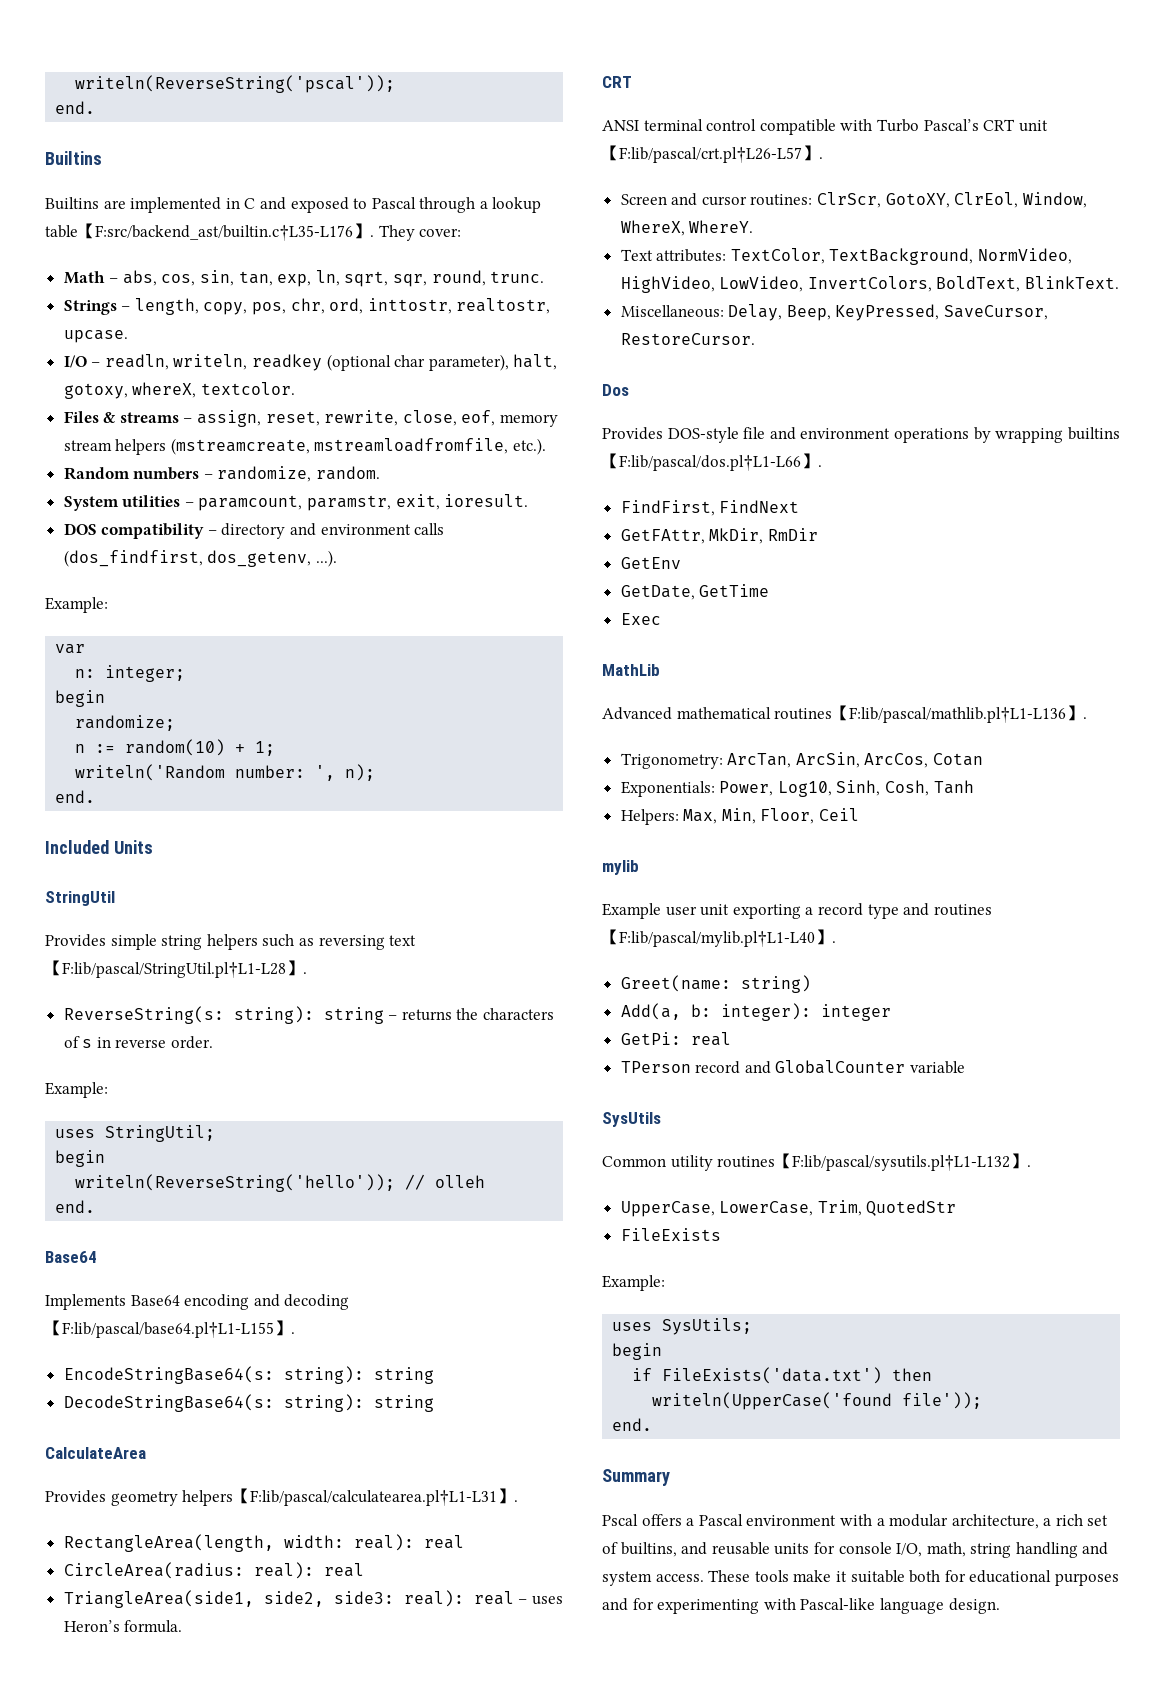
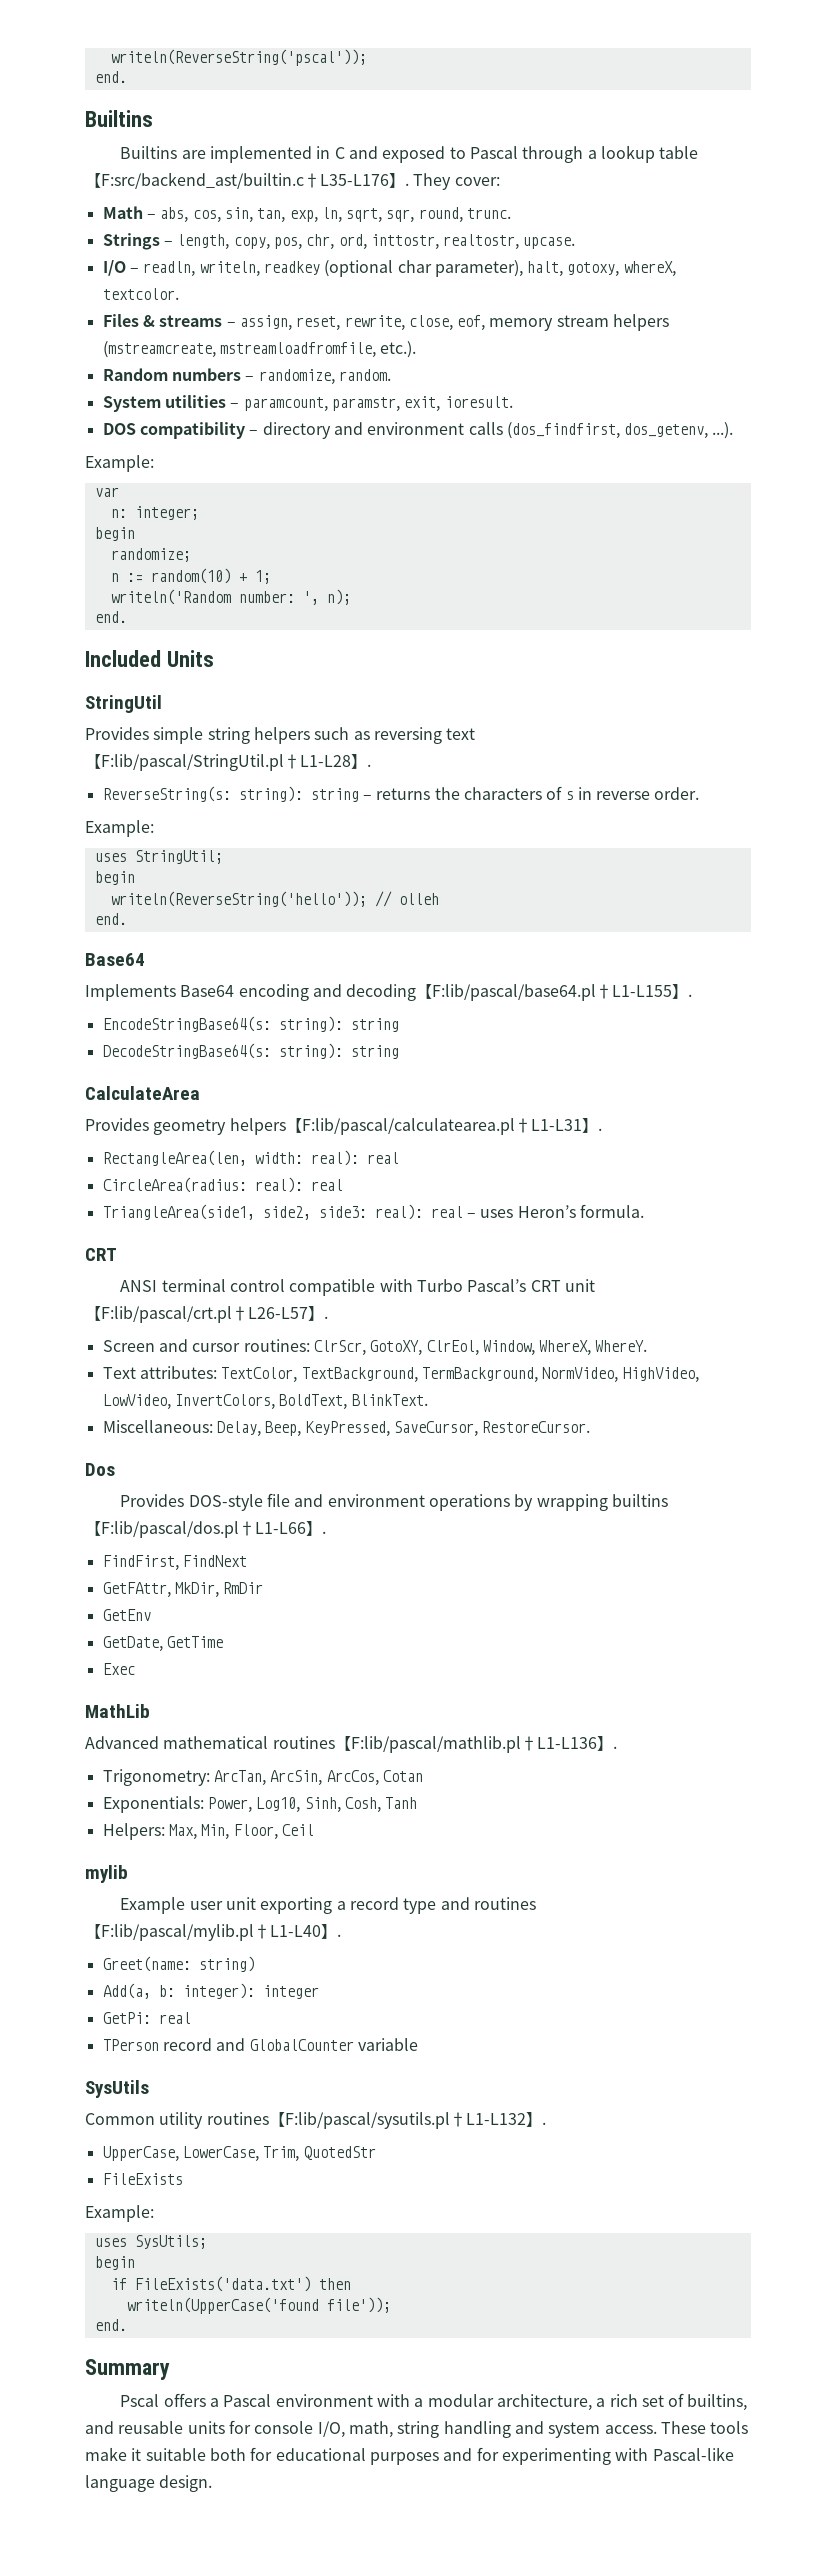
[63,1534,274,1552] RectangleArea(length, -> [102,1150,247,1166] RectangleArea(len,
(974, 256) none -> [421,1367,538,1383] TermBackground,

